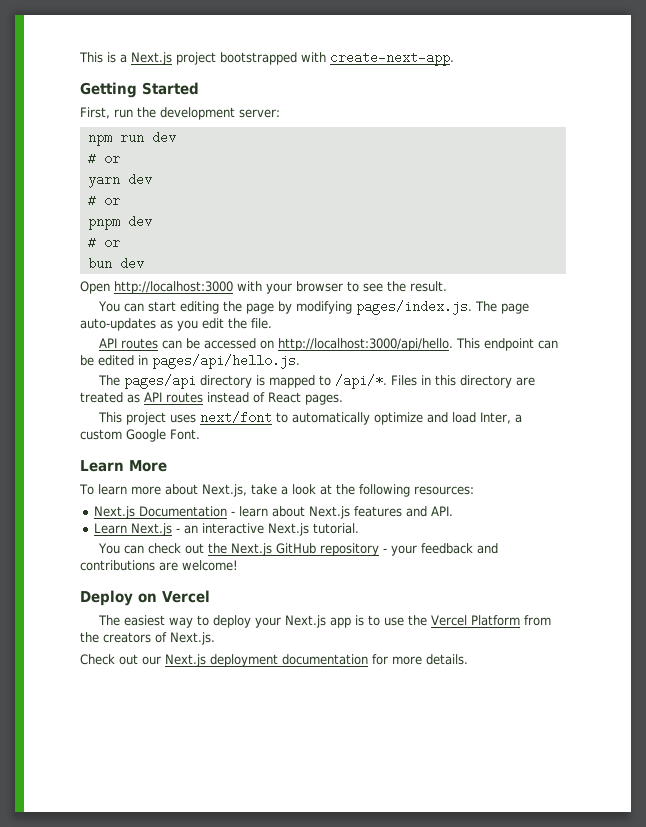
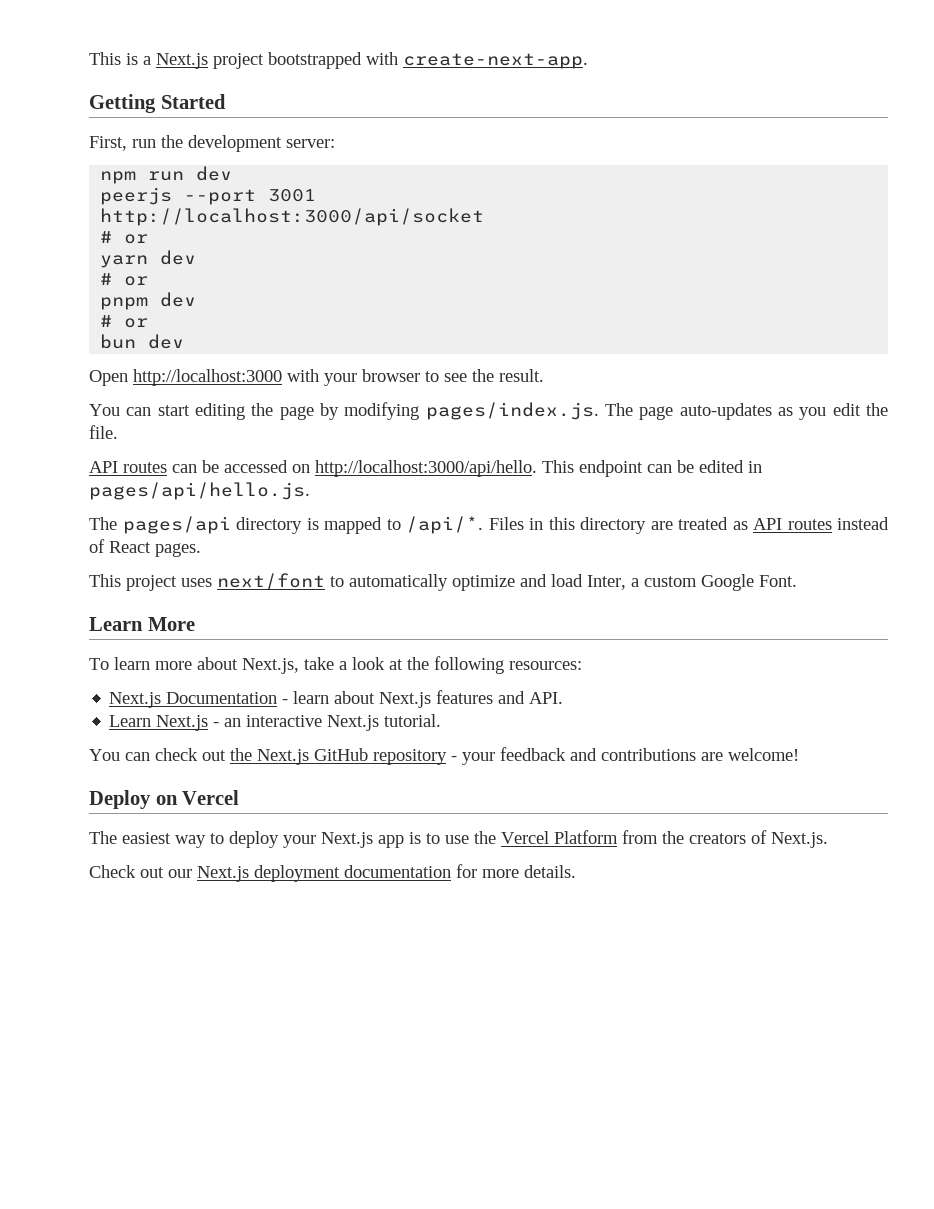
(176, 137) none -> [100,187,317,205] [100,208,485,226] // peerjs --port 3001 // http://localhost:3000/api/socket

